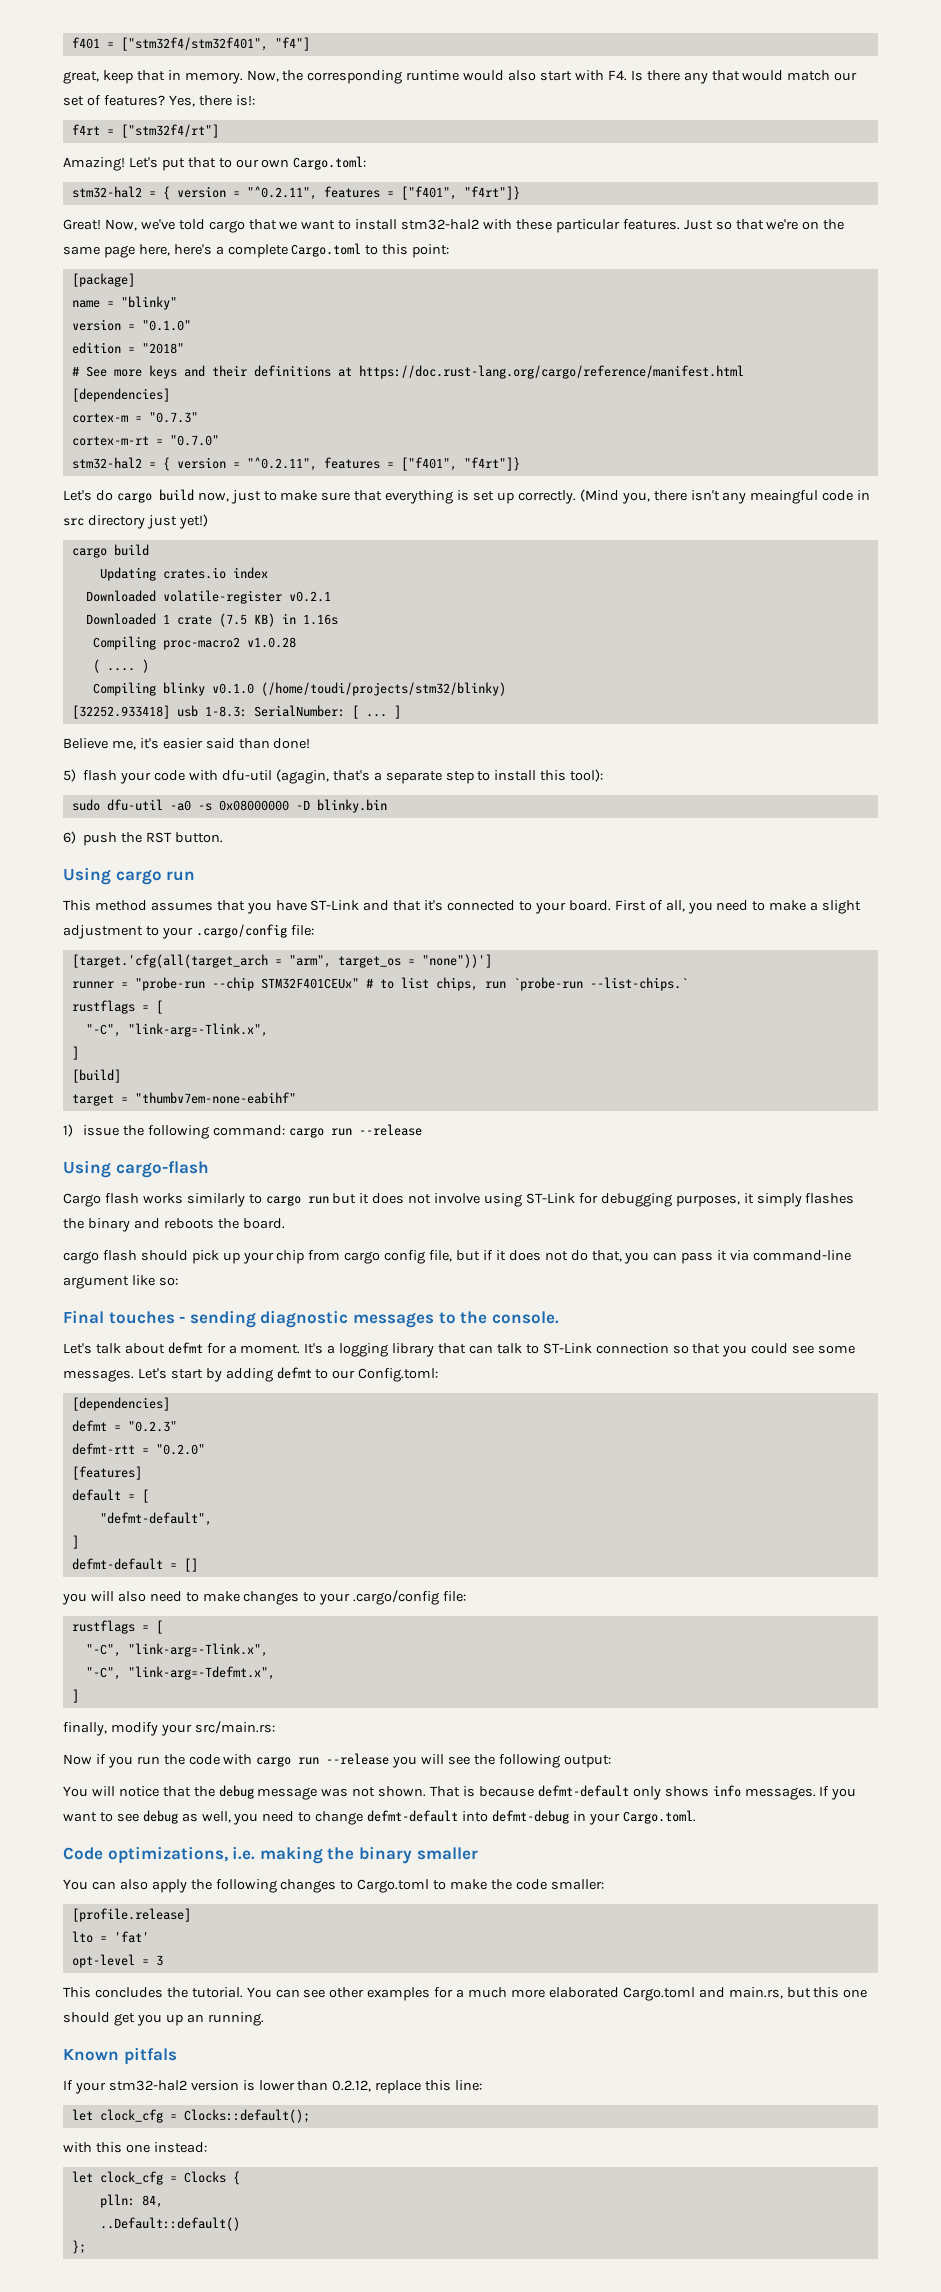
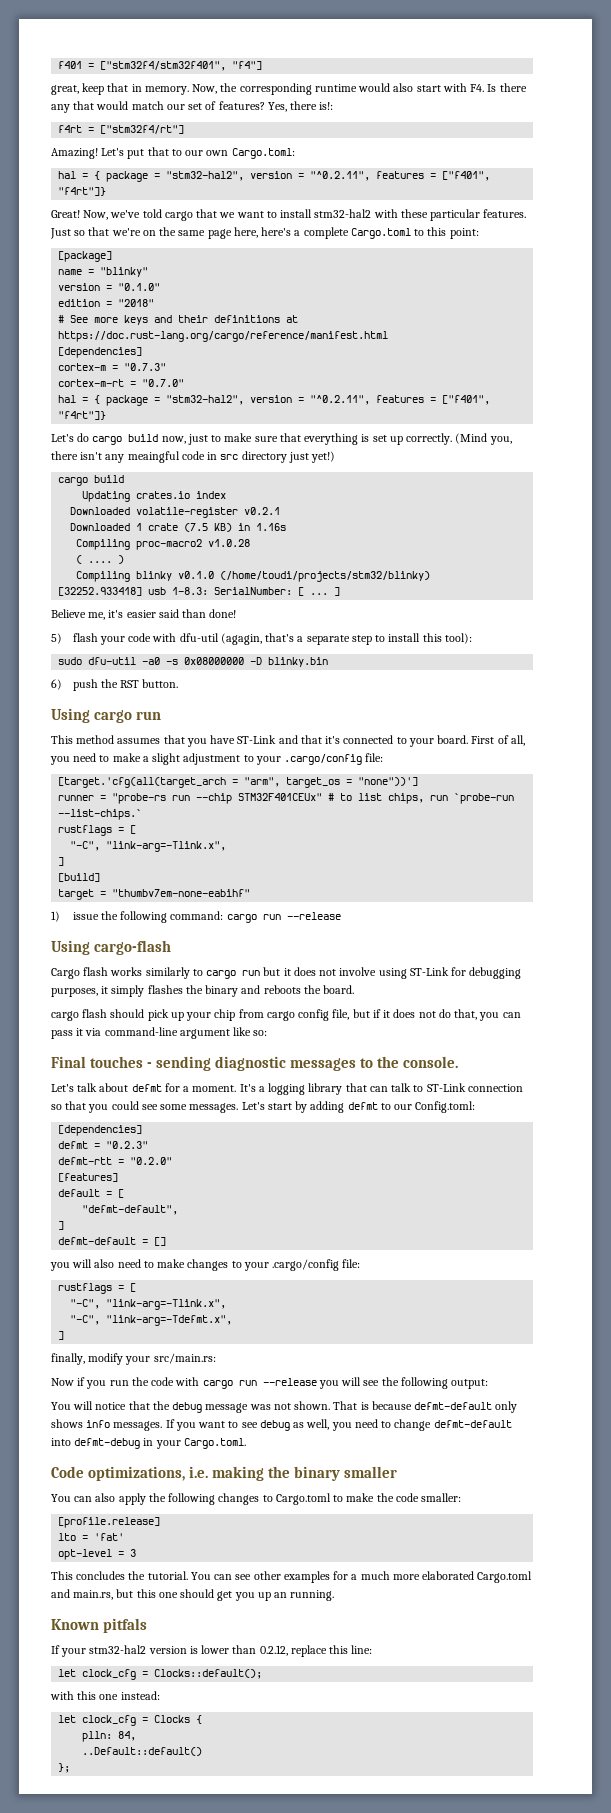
[71,186,170,200] stm32-hal2 = { -> [58,171,245,182] hal = { package = "stm32-hal2",
[71,457,170,471] stm32-hal2 = { -> [58,395,245,406] hal = { package = "stm32-hal2",
[134,977,205,991] "probe-run -> [112,793,191,804] "probe-rs run

